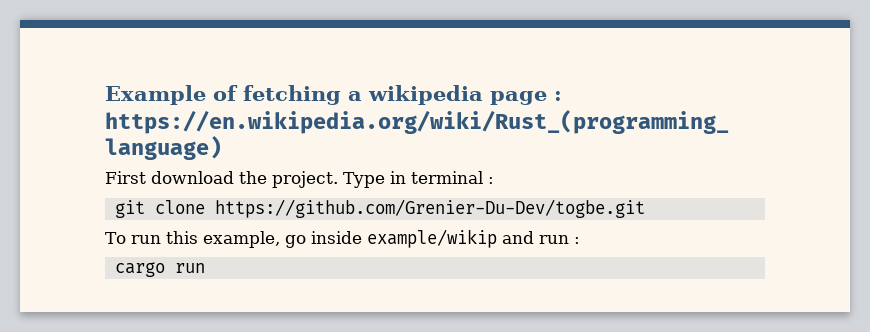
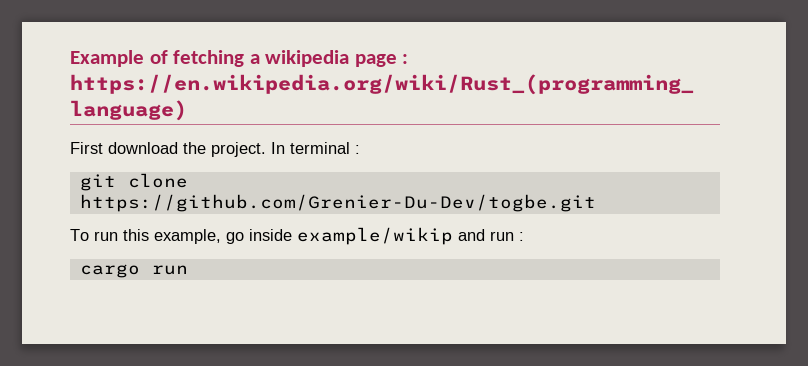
[343,171,406,188] Type in -> [271,142,285,154] In

